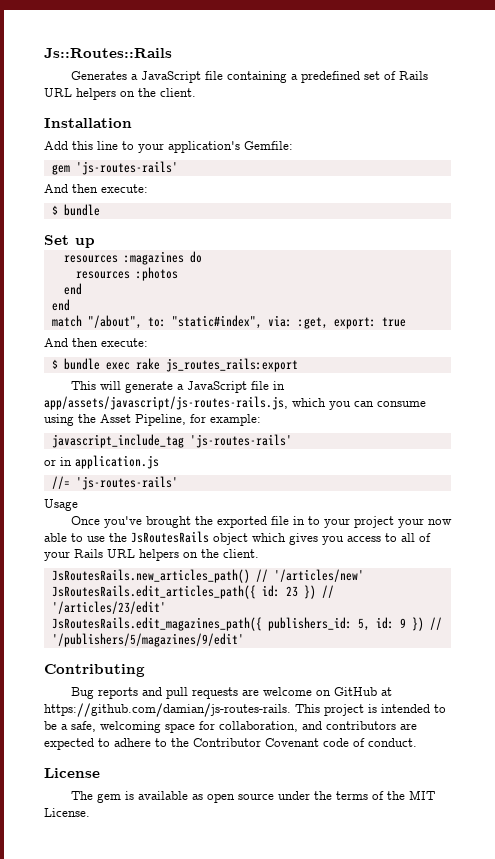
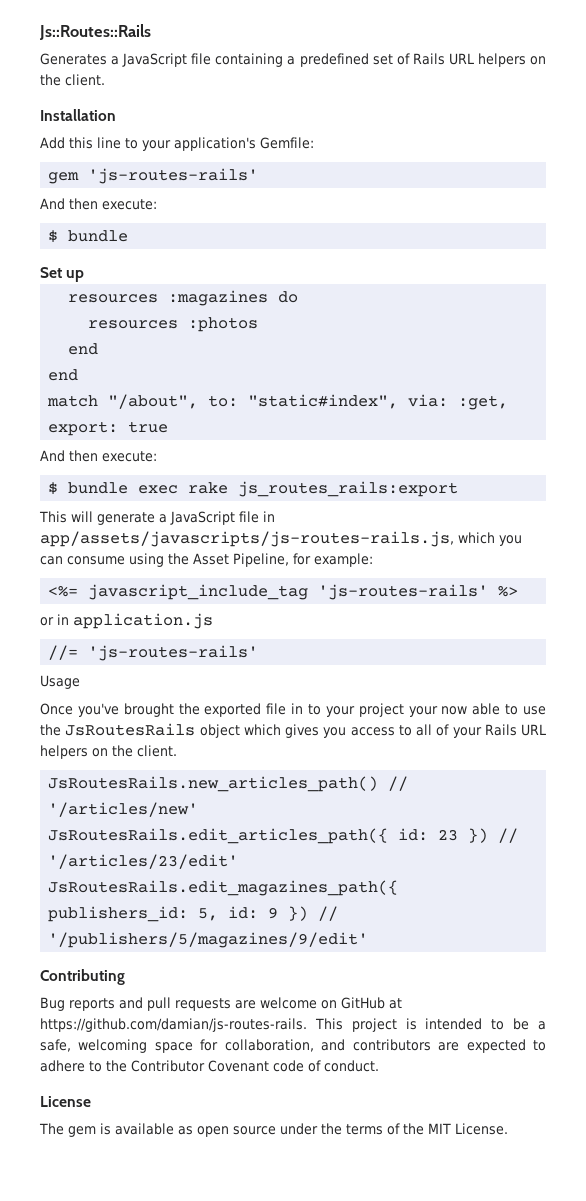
[44,396,288,410] app/assets/javascript/js-routes-rails.js, -> [40,531,454,547] app/assets/javascripts/js-routes-rails.js,
(261, 420) none -> [48,585,79,597] <%=
(292, 441) none -> [498,585,519,597] %>

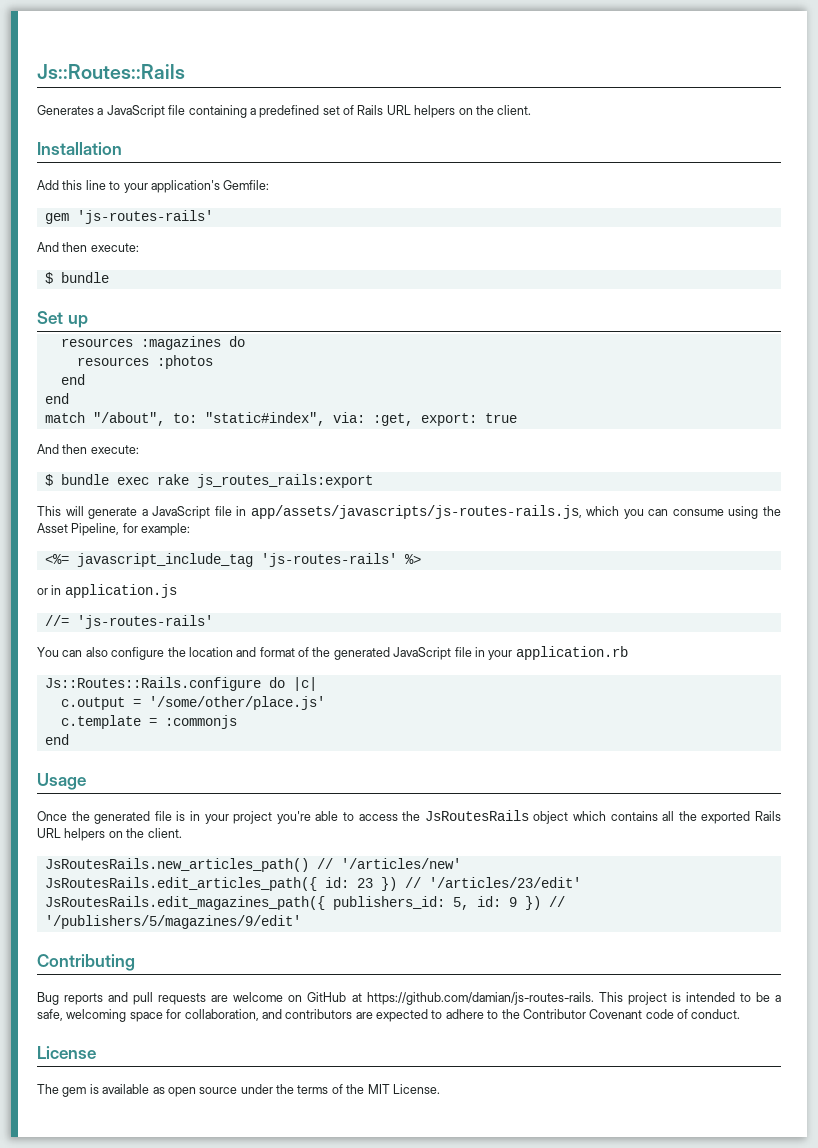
[40,675,80,689] [40,703,468,717] Usage // Once you've brought the exported file in to your project your now -> [37,646,628,660] [44,677,317,691] [60,696,325,710] [60,715,237,729] [44,734,69,745] [37,773,86,790] [37,811,311,824] You can also configure the location and format of the generated JavaScript file in your application.rb // Js::Routes::Rails.configure do |c| // c.output = '/some/other/place.js' // c.template = :commonjs // end // Usage // Once the generated file is in your project you're
[522,706,546,715] use -> [358,814,398,821] access
[285,724,482,738] gives you access to all of your -> [610,811,751,824] contains all the exported

